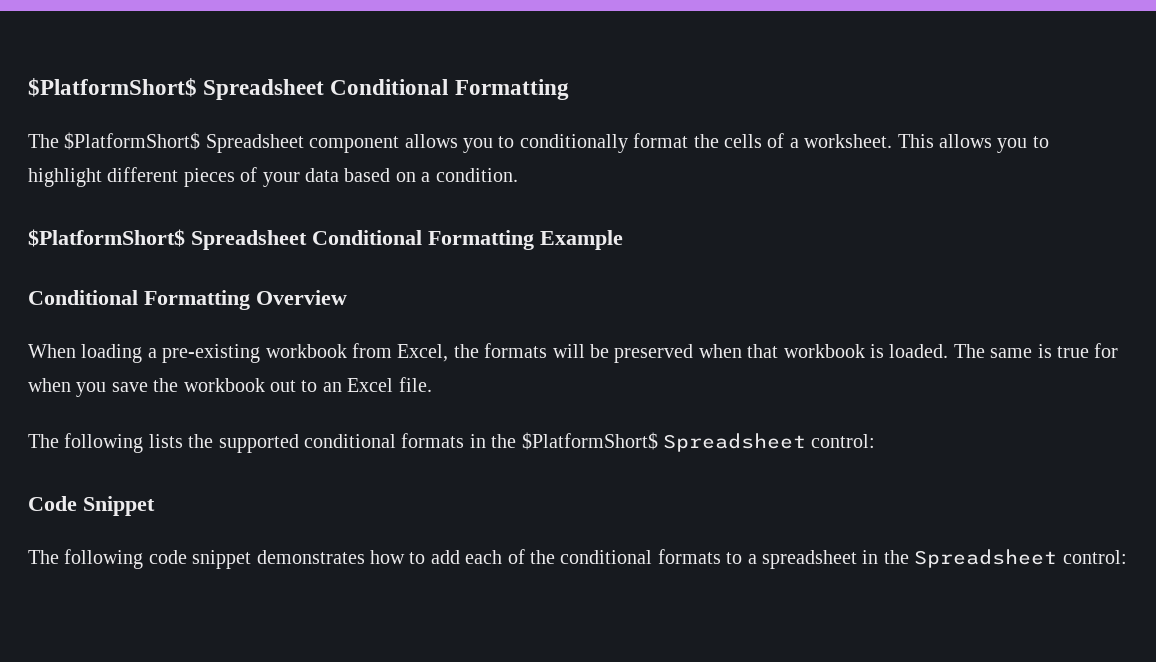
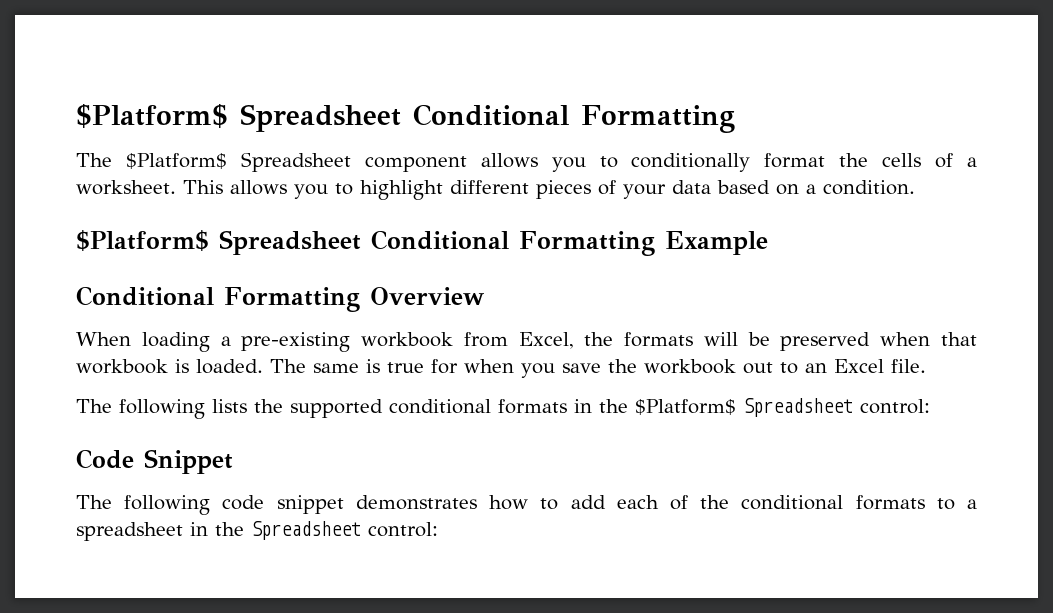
[28,78,197,97] $PlatformShort$ -> [76,104,228,128] $Platform$
[64,132,201,150] $PlatformShort$ -> [125,153,227,169] $Platform$
[28,229,185,247] $PlatformShort$ -> [76,230,209,251] $Platform$
[521,432,658,450] $PlatformShort$ -> [635,399,736,415] $Platform$

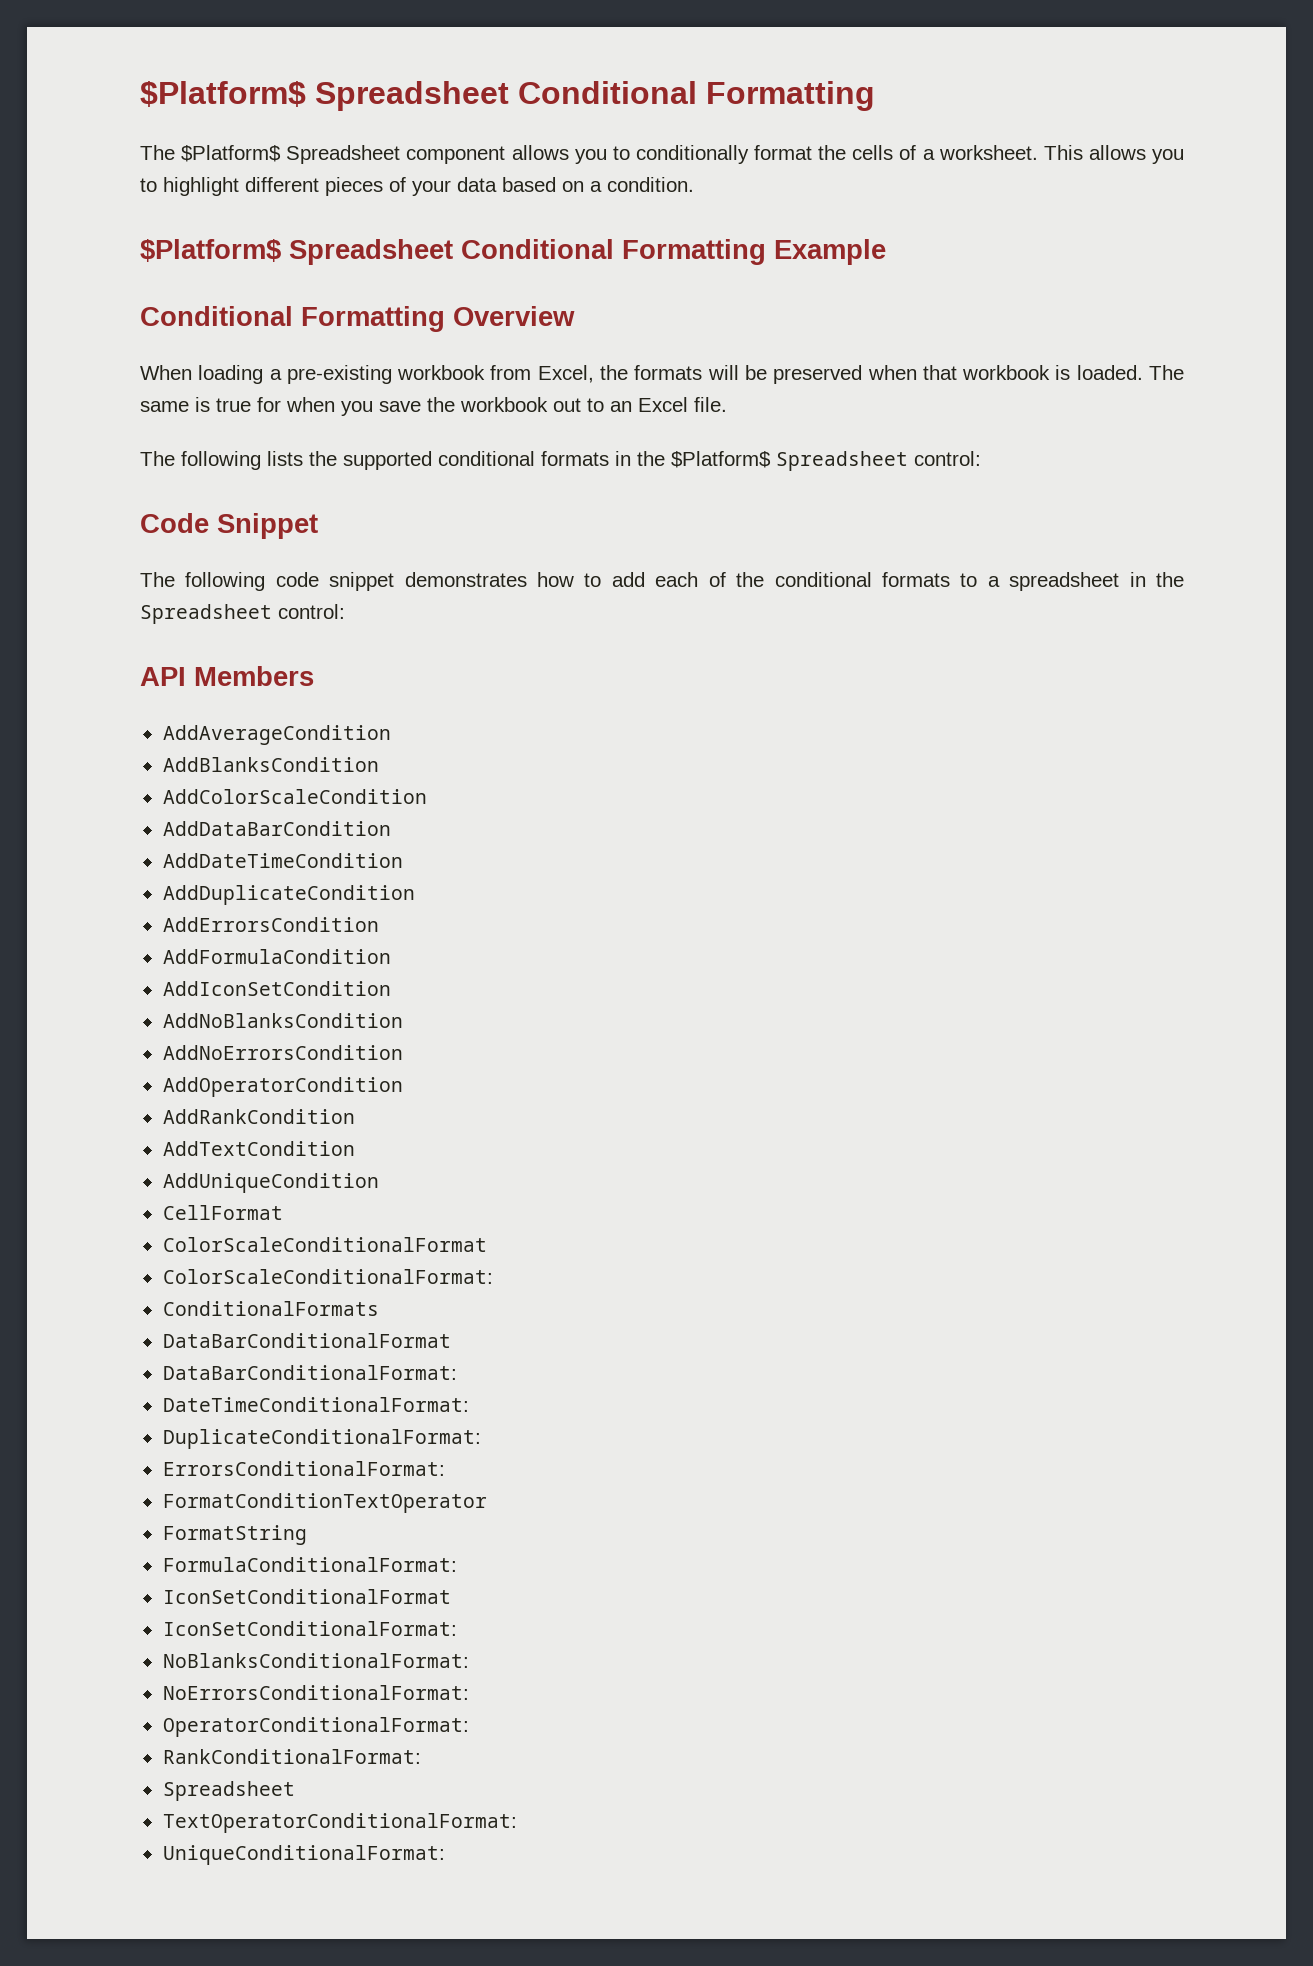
(438, 529) none -> [140,666,314,686] [162,725,391,745] [162,757,379,772] [162,789,427,804] [162,821,391,836] [162,853,403,868] [162,885,415,905] [162,917,379,932] [162,949,391,964] [162,981,391,996] [162,1013,403,1028] [162,1045,403,1060] [162,1077,403,1097] [162,1109,355,1124] [162,1141,355,1156] [162,1173,379,1193] [162,1205,283,1220] [162,1237,487,1252] [162,1269,493,1284] [162,1301,379,1316] [162,1333,451,1348] [162,1365,457,1380] [162,1397,469,1412] [162,1429,481,1449] [162,1461,445,1476] [162,1493,487,1513] [162,1525,307,1545] [162,1557,457,1572] [162,1589,451,1604] [162,1621,457,1636] [162,1653,469,1668] [162,1685,469,1700] [162,1717,469,1737] [162,1749,421,1764] [162,1781,295,1801] [162,1813,517,1833] [162,1845,445,1865] // API Members // AddAverageCondition // AddBlanksCondition // AddColorScaleCondition // AddDataBarCondition // AddDateTimeCondition // AddDuplicateCondition // AddErrorsCondition // AddFormulaCondition // AddIconSetCondition // AddNoBlanksCondition // AddNoErrorsCondition // AddOperatorCondition // AddRankCondition // AddTextCondition // AddUniqueCondition // CellFormat // ColorScaleConditionalFormat // ColorScaleConditionalFormat: // ConditionalFormats // DataBarConditionalFormat // DataBarConditionalFormat: // DateTimeConditionalFormat: // DuplicateConditionalFormat: // ErrorsConditionalFormat: // FormatConditionTextOperator // FormatString // FormulaConditionalFormat: // IconSetConditionalFormat // IconSetConditionalFormat: // NoBlanksConditionalFormat: // NoErrorsConditionalFormat: // OperatorConditionalFormat: // RankConditionalFormat: // Spreadsheet // TextOperatorConditionalFormat: // UniqueConditionalFormat:

